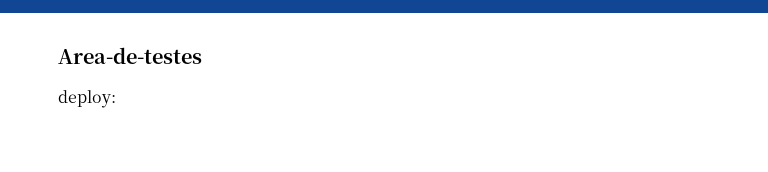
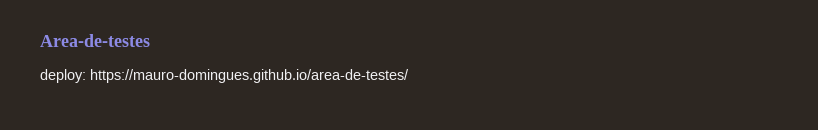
(116, 99) none -> [90,69,409,83] https://mauro-domingues.github.io/area-de-testes/

